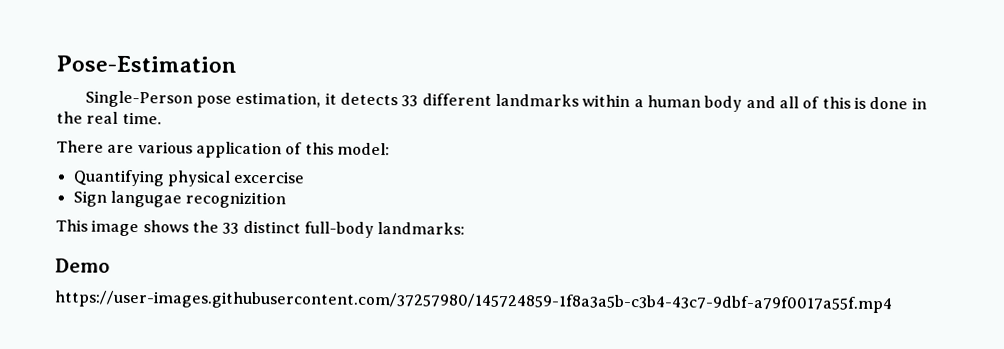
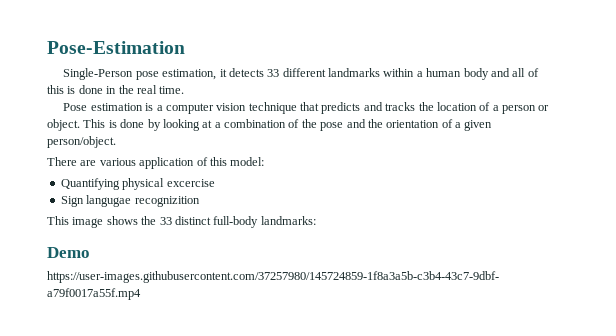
(162, 118) none -> [63,102,550,114] [47,119,493,131] [47,136,116,148] // Pose estimation is a computer vision technique that predicts and tracks the location of a person or object. This is done by looking at a combination of the pose and the orientation of a given person/object.

